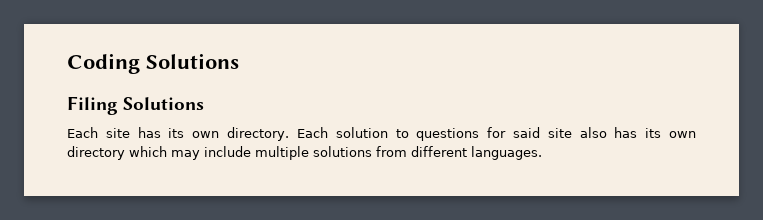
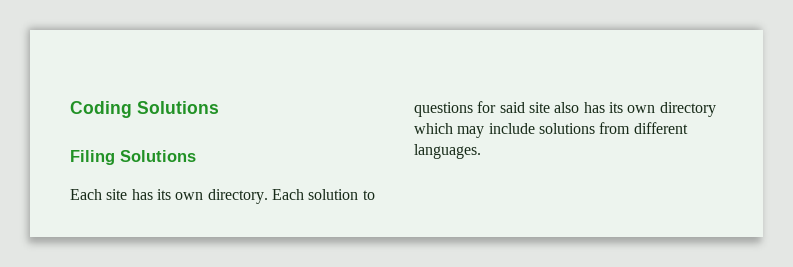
[255,146,309,160] multiple -> (535, 128) none

